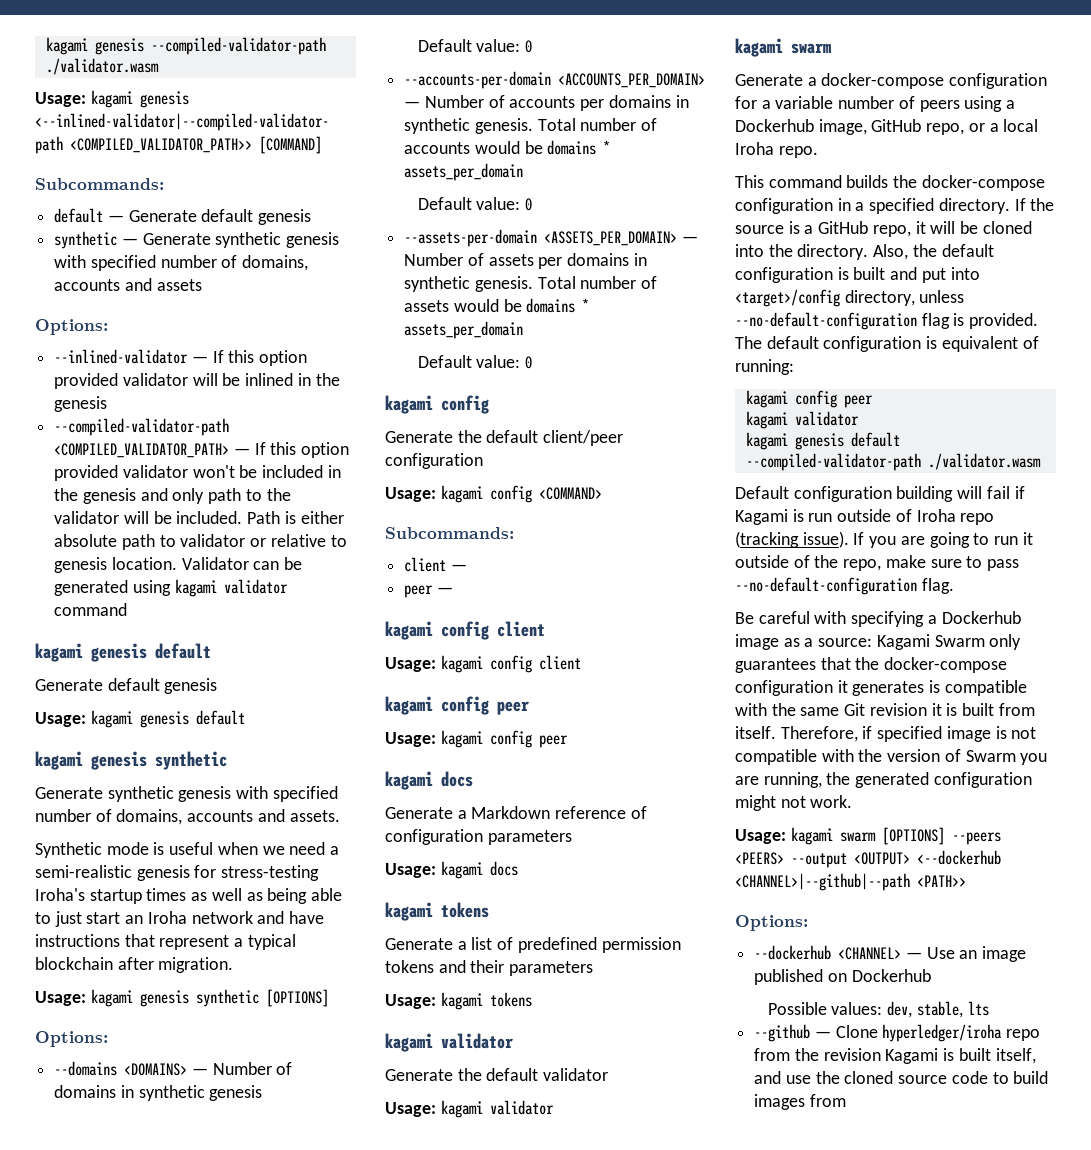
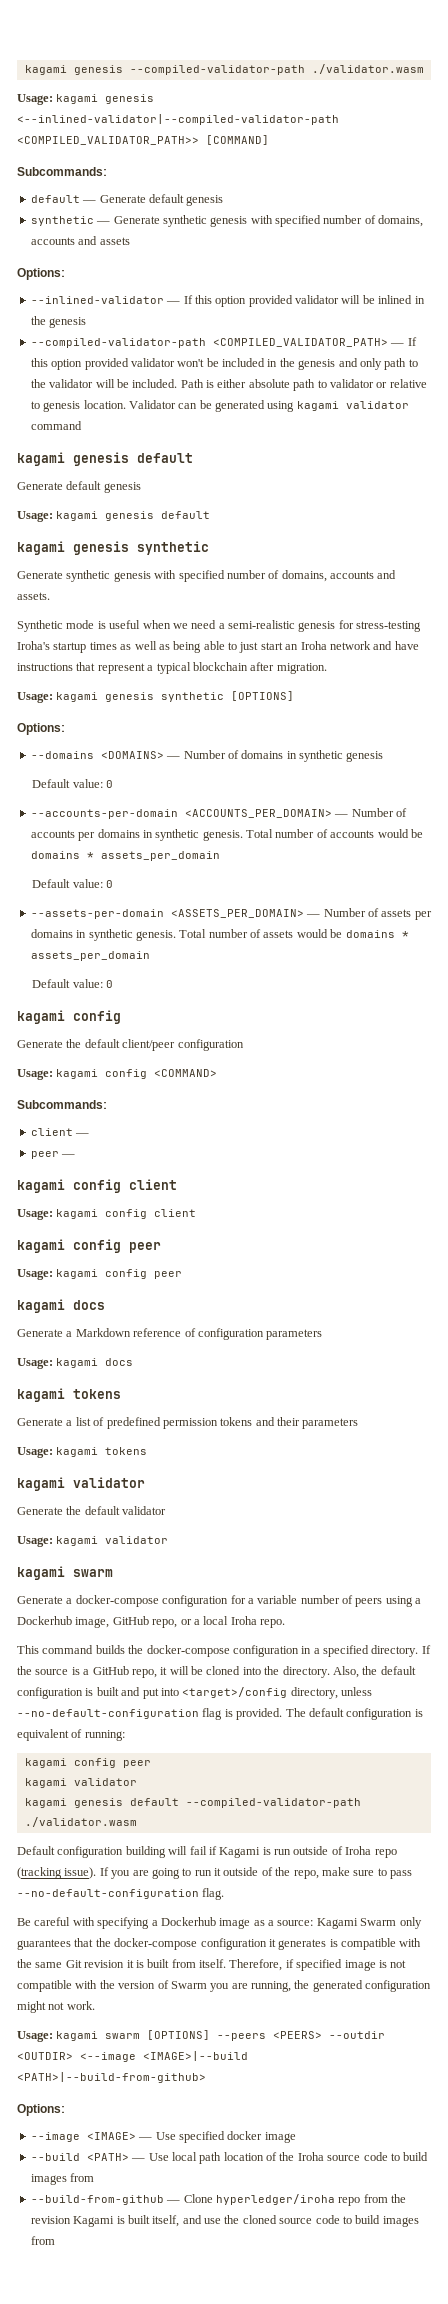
[791,850,1001,868] [735,873,966,891] [735,915,808,931] [754,945,1027,962] [754,969,931,985] [767,1001,989,1018] [754,1024,811,1042] --output <OUTPUT> <--dockerhub <CHANNEL>|--github|--path <PATH>> // Options: // --dockerhub <CHANNEL> — Use an image published on Dockerhub // Possible values: dev, stable, lts // --github -> [329,2031,386,2039] [17,2051,248,2062] [17,2072,206,2083] [17,2104,65,2116] [30,2131,296,2143] [30,2152,429,2164] [30,2173,95,2185] [30,2195,164,2205] --outdir <OUTDIR> <--image <IMAGE>|--build <PATH>|--build-from-github> // Options: // --image <IMAGE> — Use specified docker image // --build <PATH> — Use local path location of the Iroha source code to build images from // --build-from-github

